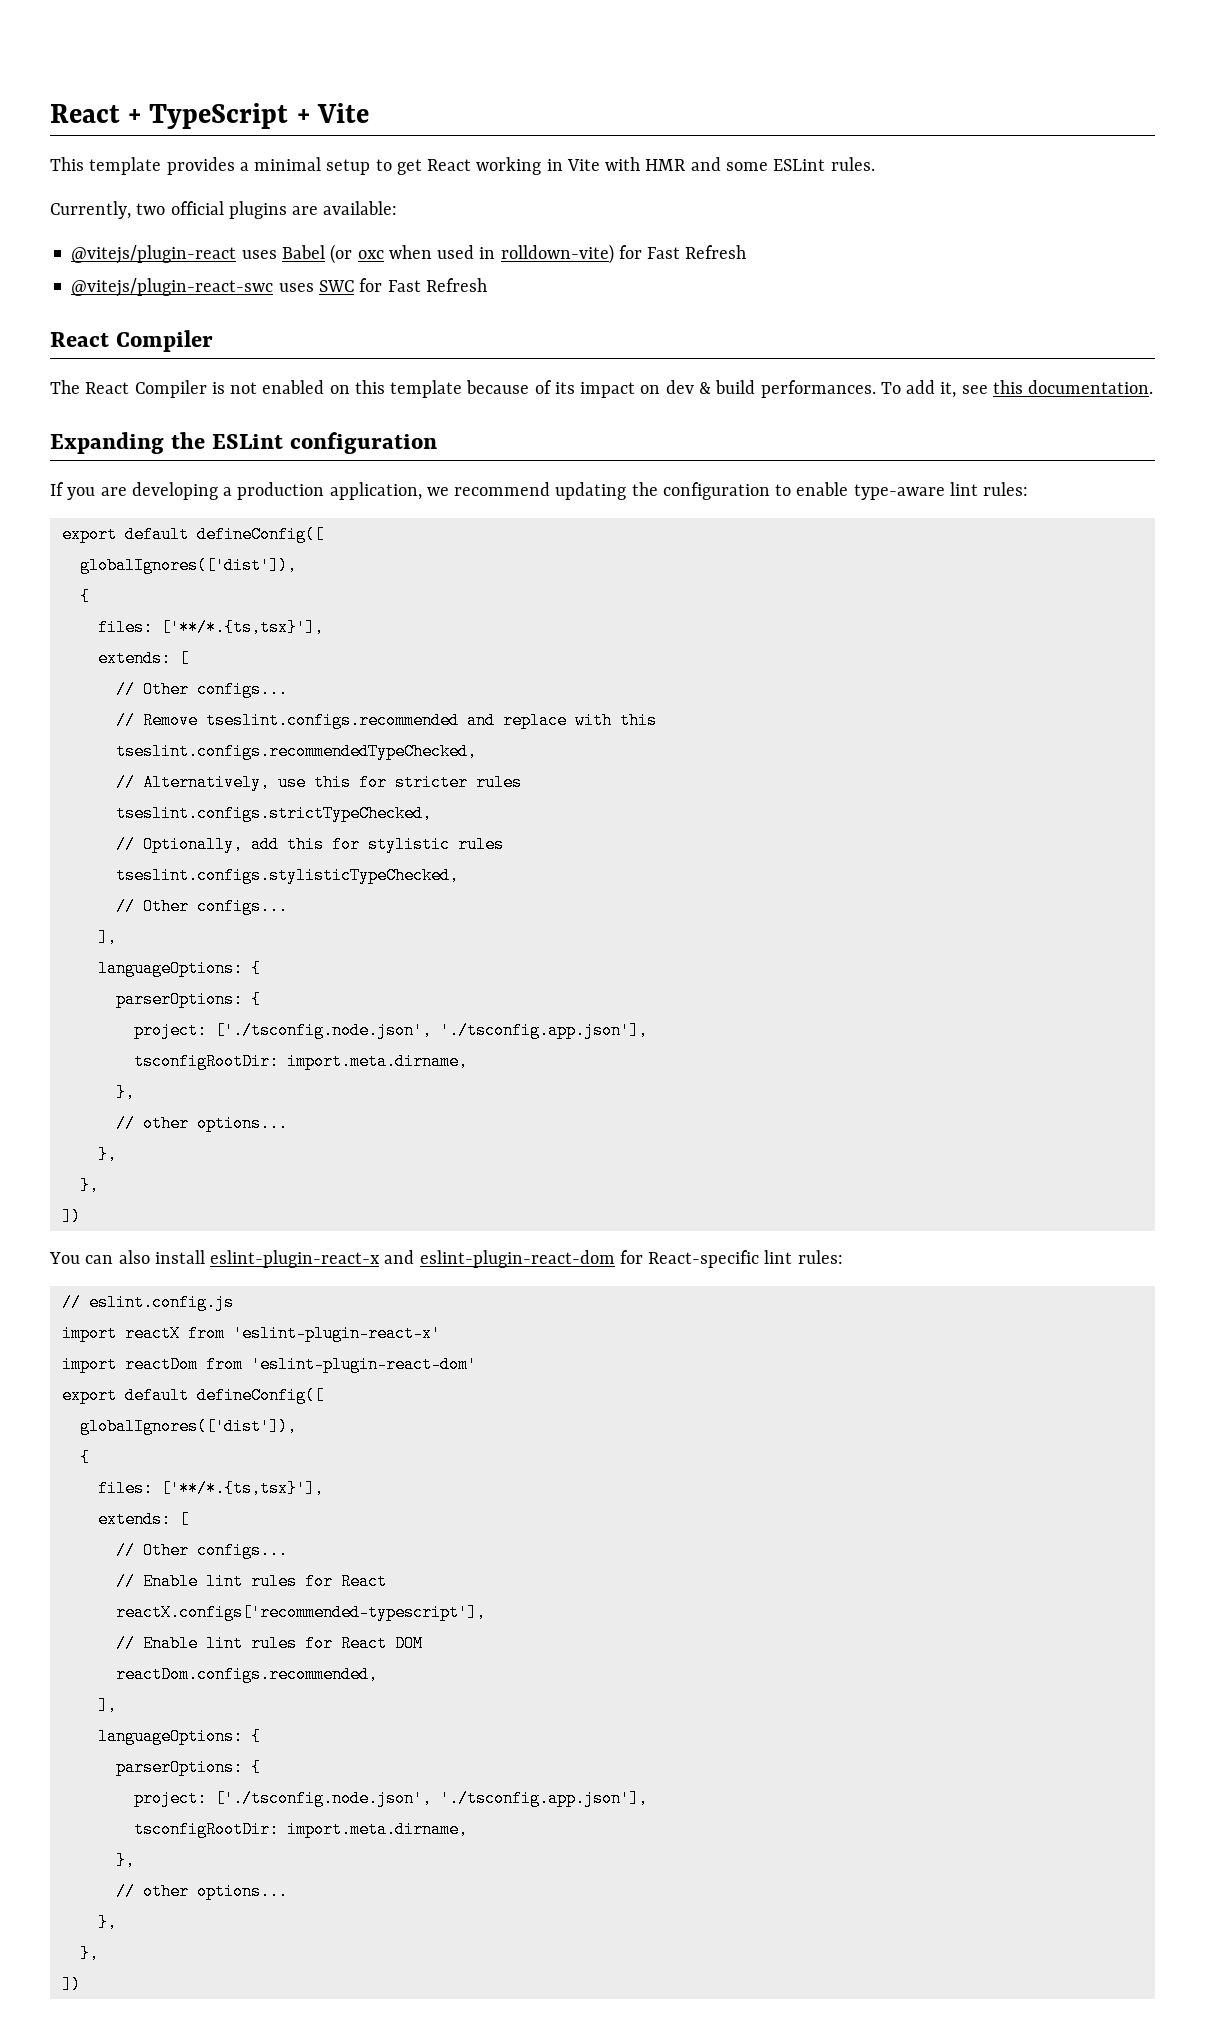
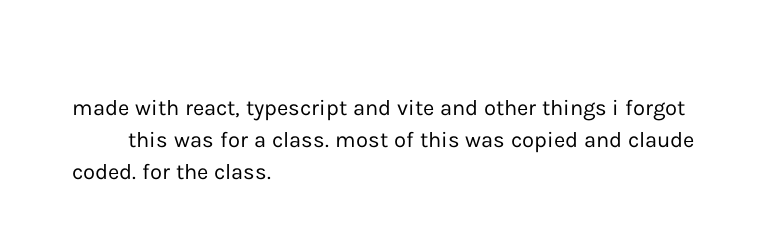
[50,103,369,129] [50,157,875,175] [50,201,398,219] [71,244,747,264] [71,278,487,297] [50,330,214,352] [50,380,1154,398] [50,432,438,454] [50,482,1029,500] [61,526,324,543] [79,557,297,574] [79,588,90,605] [97,619,324,636] [97,650,189,667] [115,681,288,698] [115,712,657,729] [115,743,477,760] [115,774,522,791] [115,805,432,822] [115,836,504,853] [115,867,459,884] [115,898,288,915] [97,929,117,946] [97,960,261,977] [115,991,261,1008] [133,1022,648,1039] [133,1053,468,1070] [115,1084,135,1101] [115,1115,288,1132] [97,1146,117,1163] [79,1177,99,1194] [61,1208,81,1225] [49,1250,843,1268] [61,1294,234,1311] [61,1325,441,1342] [61,1356,477,1373] [61,1387,324,1404] [79,1418,297,1435] [79,1449,90,1466] [97,1480,324,1497] [97,1511,189,1528] [115,1542,288,1559] [115,1573,387,1590] [115,1604,486,1621] [115,1635,423,1652] [115,1666,378,1683] [97,1697,117,1714] [97,1728,261,1745] [115,1759,261,1776] [133,1790,648,1807] [133,1821,468,1838] [115,1852,135,1869] [115,1883,288,1900] [97,1914,117,1931] [79,1945,99,1962] [61,1976,81,1993] React + TypeScript + Vite // This template provides a minimal setup to get React working in Vite with HMR and some ESLint rules. // Currently, two official plugins are available: // @vitejs/plugin-react uses Babel (or oxc when used in rolldown-vite) for Fast Refresh // @vitejs/plugin-react-swc uses SWC for Fast Refresh // React Compiler // The React Compiler is not enabled on this template because of its impact on dev & build performances. To add it, see this documentation. // Expanding the ESLint configuration // If you are developing a production application, we recommend updating the configuration to enable type-aware lint rules: // export default defineConfig([ // globalIgnores(['dist']), // { // files: ['**/*.{ts,tsx}'], // extends: [ // // Other configs... // // Remove tseslint.configs.recommended and replace with this // tseslint.configs.recommendedTypeChecked, // // Alternatively, use this for stricter rules // tseslint.configs.strictTypeChecked, // // Optionally, add this for stylistic rules // tseslint.configs.stylisticTypeChecked, // // Other configs... // ], // languageOptions: { // parserOptions: { // project: ['./tsconfig.node.json', './tsconfig.app.json'], // tsconfigRootDir: import.meta.dirname, // }, // // other options... // }, // }, // ]) // You can also install eslint-plugin-react-x and eslint-plugin-react-dom for React-specific lint rules: // // eslint.config.js // import reactX from 'eslint-plugin-react-x' // import reactDom from 'eslint-plugin-react-dom' // export default defineConfig([ // globalIgnores(['dist']), // { // files: ['**/*.{ts,tsx}'], // extends: [ // // Other configs... // // Enable lint rules for React // reactX.configs['recommended-typescript'], // // Enable lint rules for React DOM // reactDom.configs.recommended, // ], // languageOptions: { // parserOptions: { // project: ['./tsconfig.node.json', './tsconfig.app.json'], // tsconfigRootDir: import.meta.dirname, // }, // // other options... // }, // }, // ]) -> [72,99,686,121] [127,131,695,153] [72,163,271,180] made with react, typescript and vite and other things i forgot // this was for a class. most of this was copied and claude coded. for the class.

